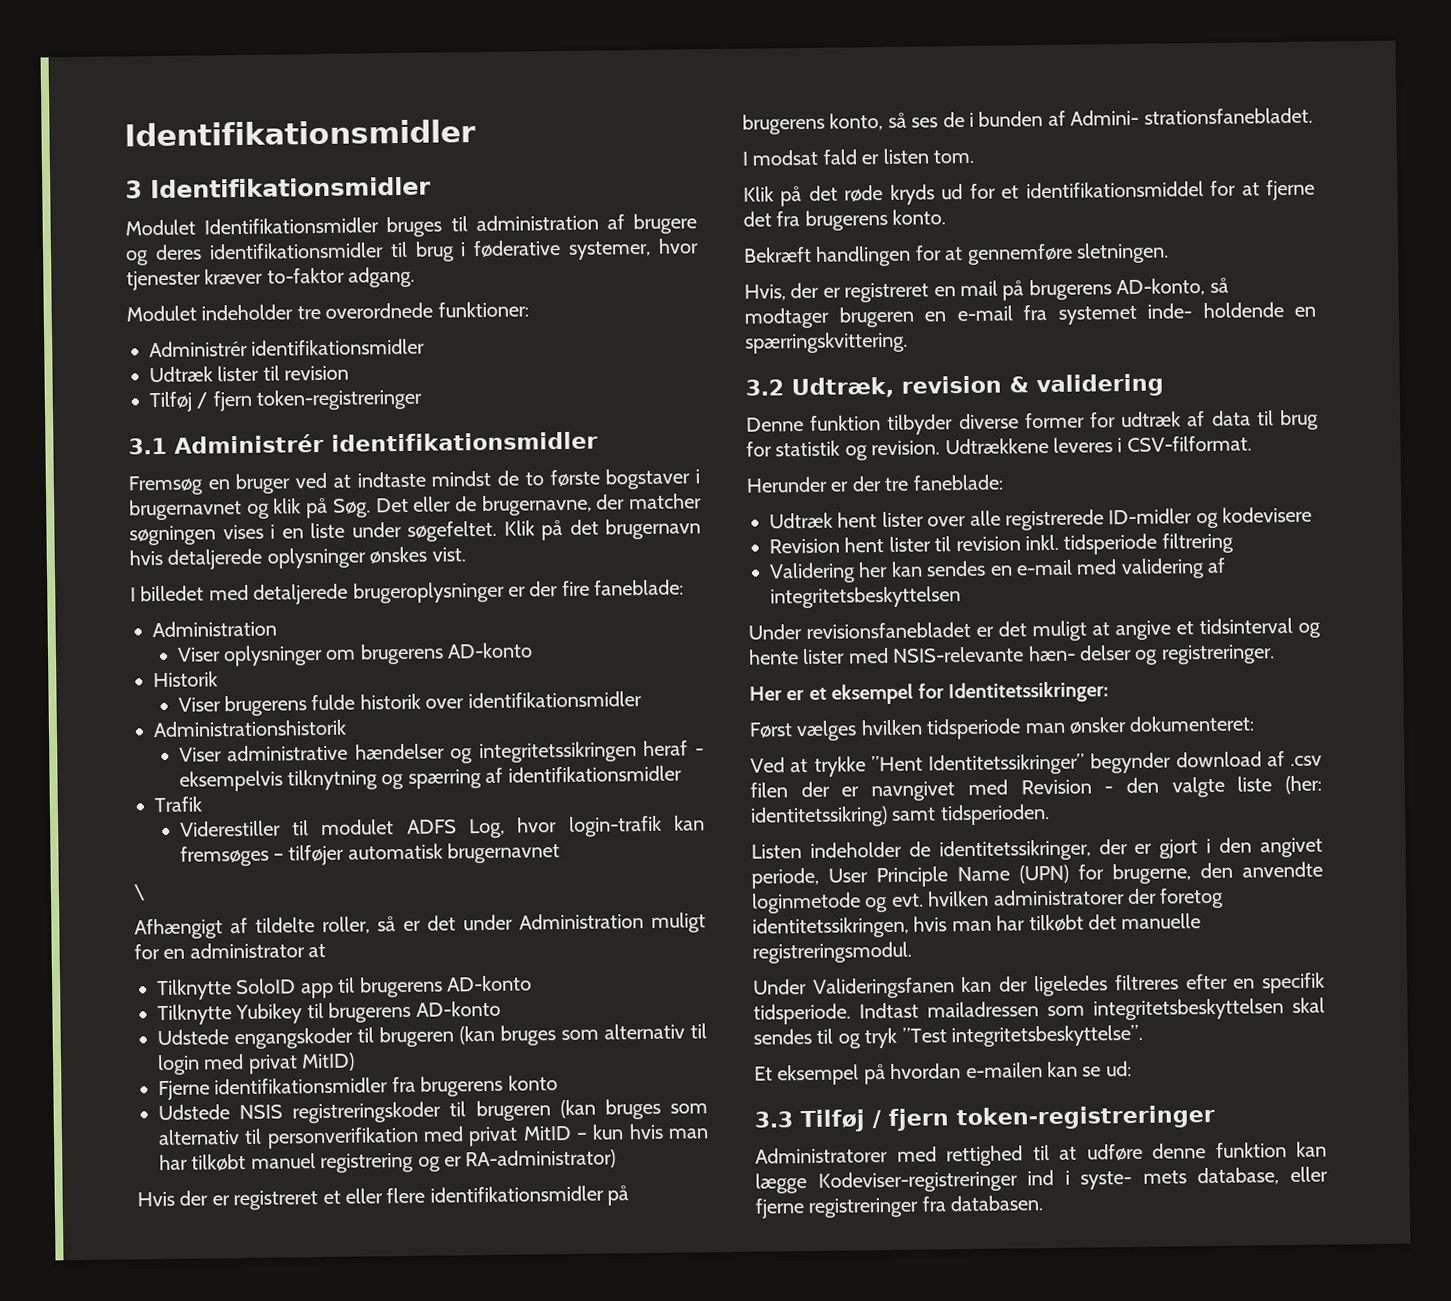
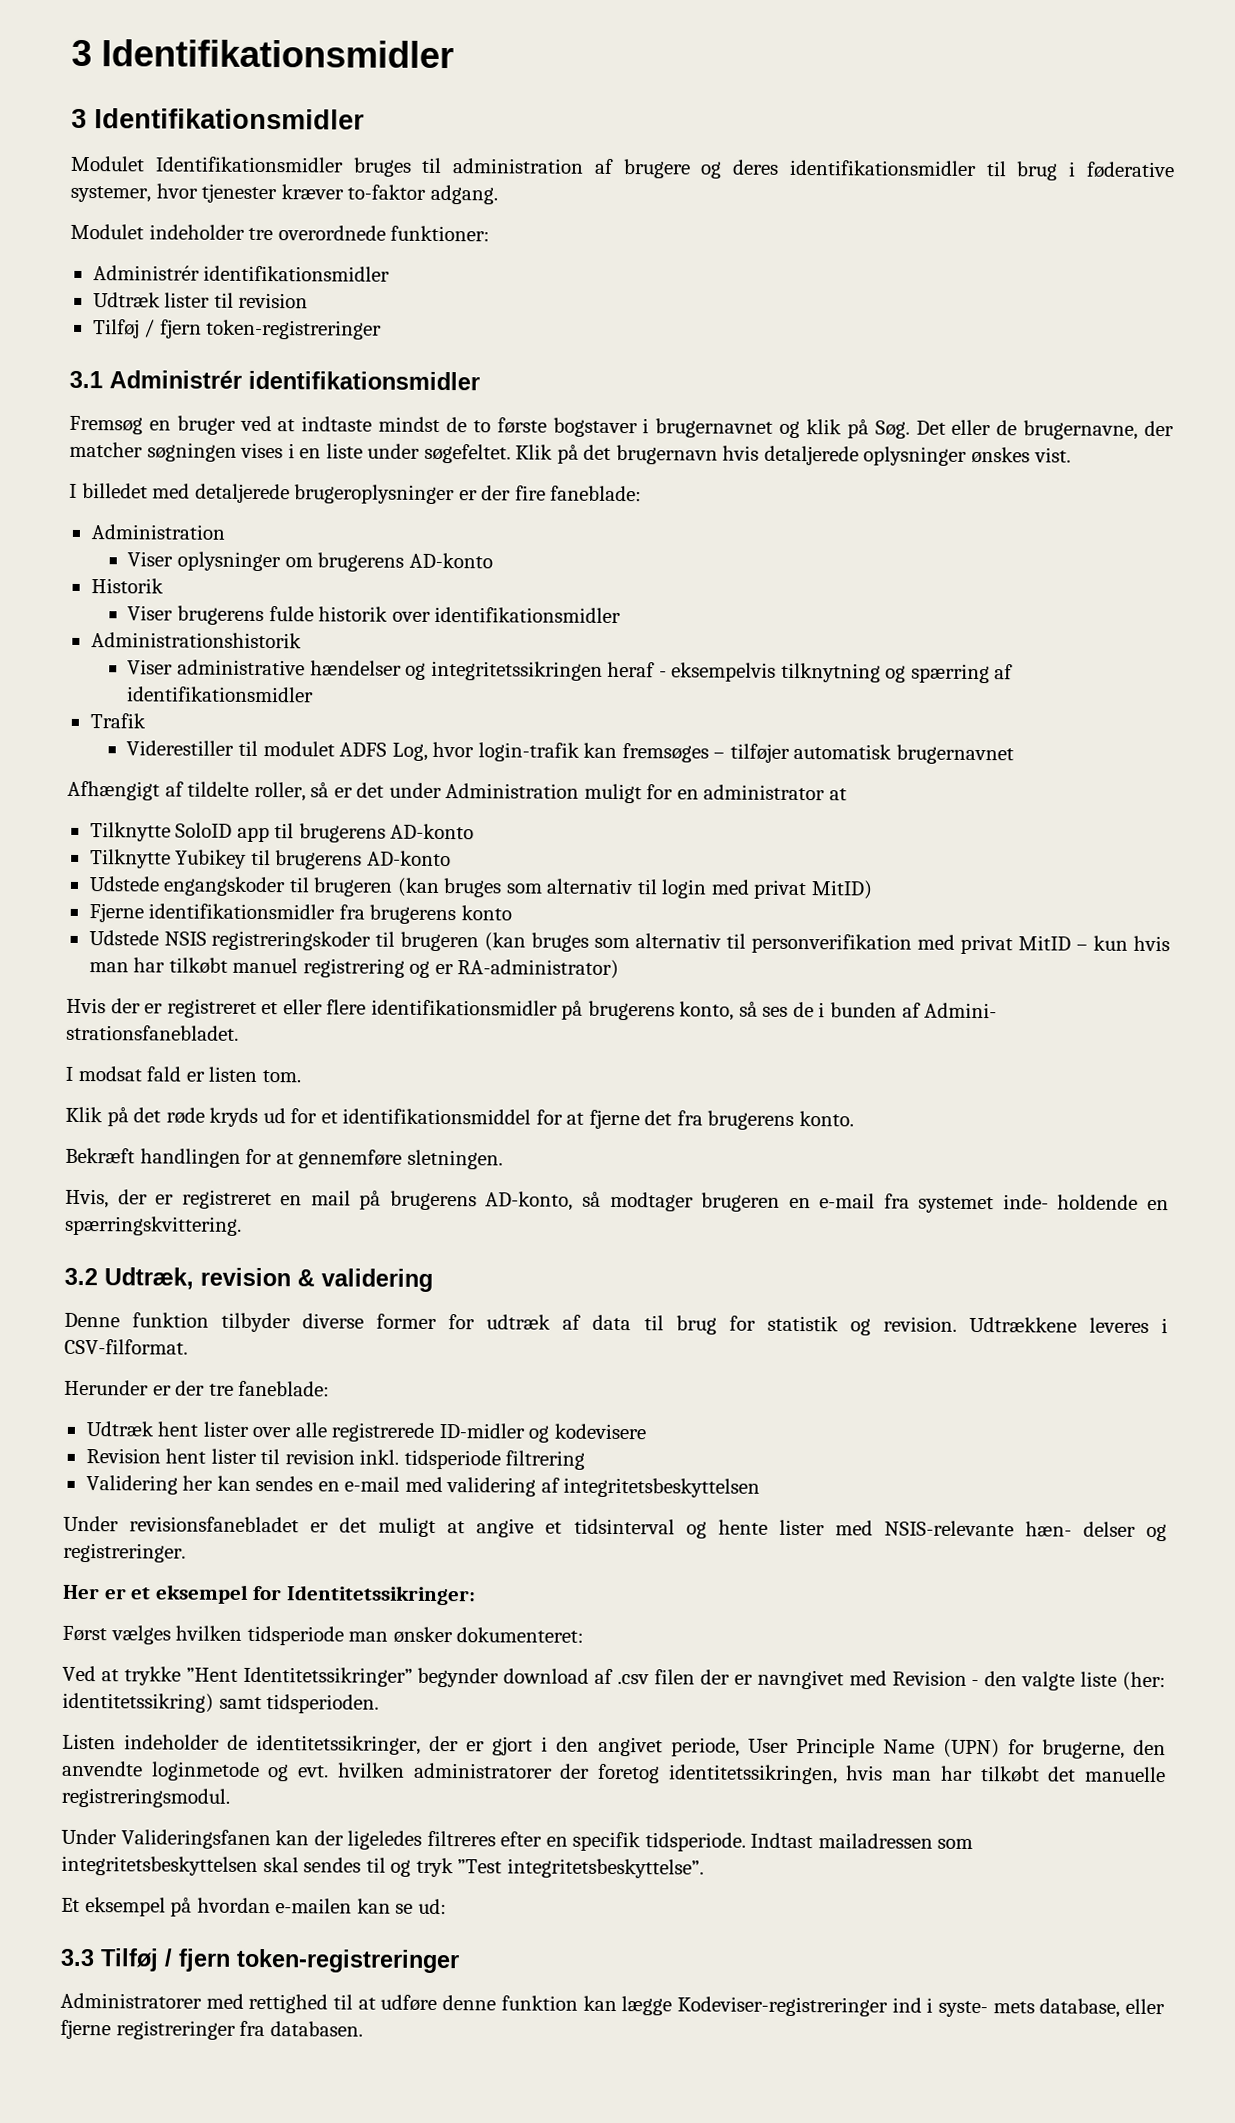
(124, 133) none -> [71,39,92,67] 3
[133,884,146,901] // \ -> (1014, 754) none

